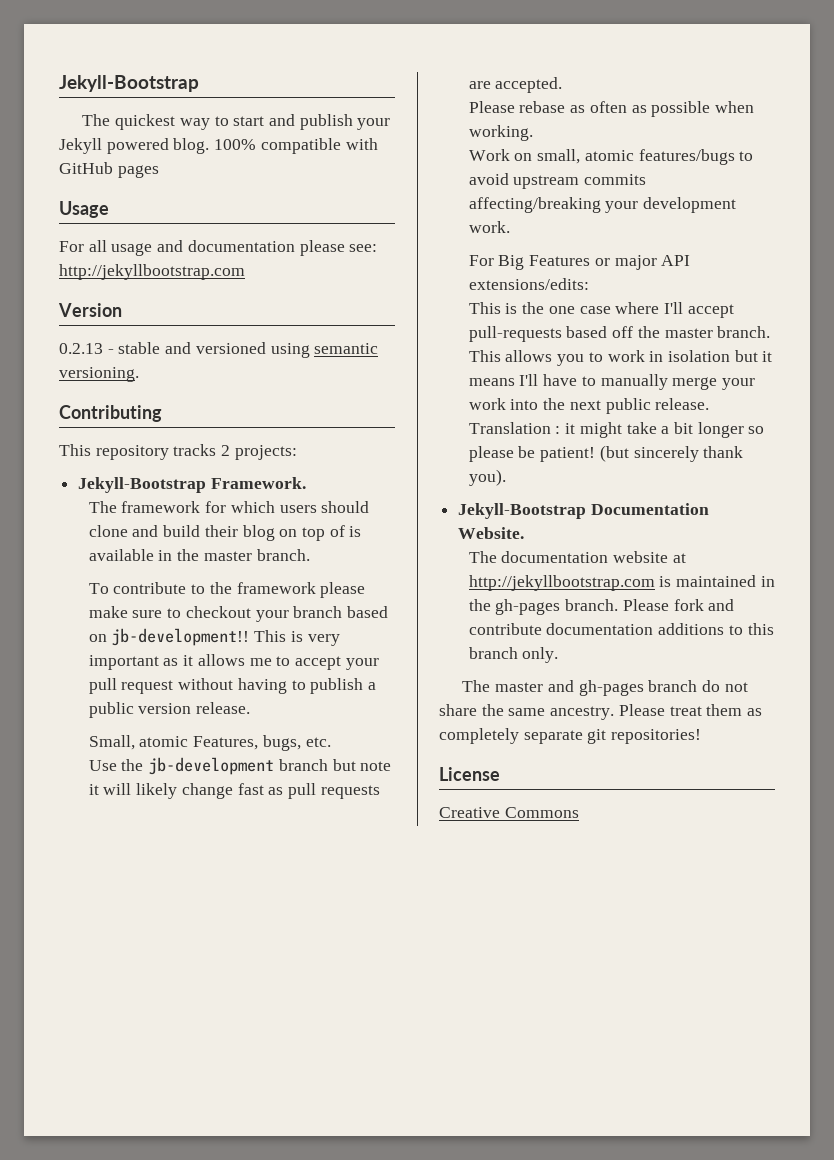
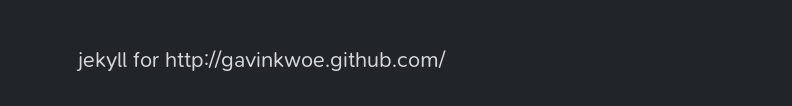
[59,75,199,92] [82,114,391,130] [59,138,378,154] [59,162,159,178] [59,201,109,218] [59,240,378,256] [59,264,245,280] [58,303,122,317] [59,342,379,358] [59,367,139,382] [59,405,162,422] [59,444,297,460] [78,477,306,493] [88,501,370,513] [88,525,362,541] [88,549,310,561] [88,582,366,598] [88,606,389,622] [88,628,340,646] [88,654,379,670] [88,678,377,694] [88,702,251,718] [88,735,331,751] [88,757,392,775] [88,783,380,799] [468,77,563,93] [468,101,755,117] [468,125,533,141] [468,149,754,165] [468,173,647,189] [468,197,737,213] [468,221,510,233] [468,255,691,270] [468,278,589,290] [468,302,734,318] [468,326,771,342] [468,350,773,366] [468,374,756,390] [468,398,710,414] [468,422,765,438] [468,445,744,462] [468,469,506,486] [458,503,709,519] [458,527,525,539] [468,551,686,563] [468,575,775,591] [468,599,735,615] [468,623,774,635] [468,647,559,663] [462,680,748,696] [439,704,763,720] [439,728,702,744] [439,767,500,781] [439,807,579,818] Jekyll-Bootstrap // The quickest way to start and publish your Jekyll powered blog. 100% compatible with GitHub pages // Usage // For all usage and documentation please see: http://jekyllbootstrap.com // Version // 0.2.13 - stable and versioned using semantic versioning. // Contributing // This repository tracks 2 projects: // Jekyll-Bootstrap Framework. // The framework for which users should clone and build their blog on top of is available in the master branch. // To contribute to the framework please make sure to checkout your branch based on jb-development!! This is very important as it allows me to accept your pull request without having to publish a public version release. // Small, atomic Features, bugs, etc. // Use the jb-development branch but note it will likely change fast as pull requests are accepted. // Please rebase as often as possible when working. // Work on small, atomic features/bugs to avoid upstream commits affecting/breaking your development work. // For Big Features or major API extensions/edits: // This is the one case where I'll accept pull-requests based off the master branch. This allows you to work in isolation but it means I'll have to manually merge your work into the next public release. Translation : it might take a bit longer so please be patient! (but sincerely thank you). // Jekyll-Bootstrap Documentation Website. // The documentation website at http://jekyllbootstrap.com is maintained in the gh-pages branch. Please fork and contribute documentation additions to this branch only. // The master and gh-pages branch do not share the same ancestry. Please treat them as completely separate git repositories! // License // Creative Commons -> [76,49,446,72] jekyll for http://gavinkwoe.github.com/

